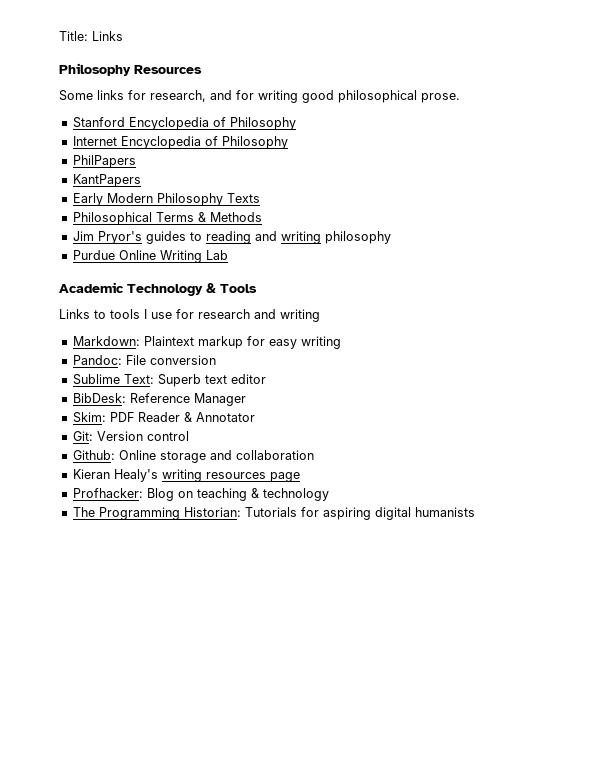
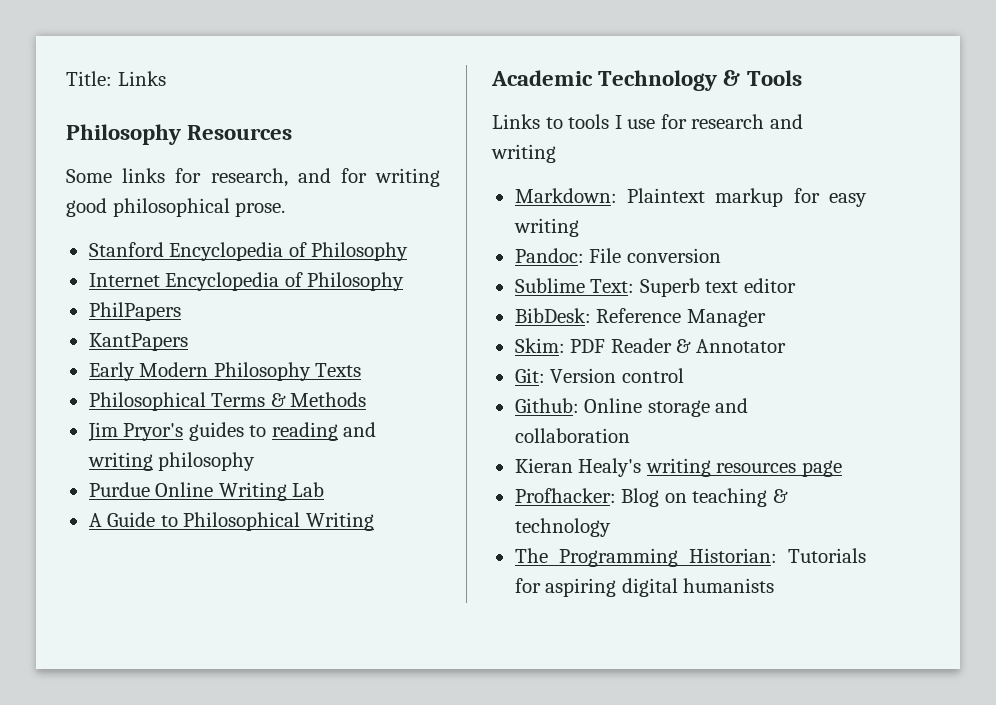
(228, 255) none -> [88,512,374,531] // A Guide to Philosophical Writing

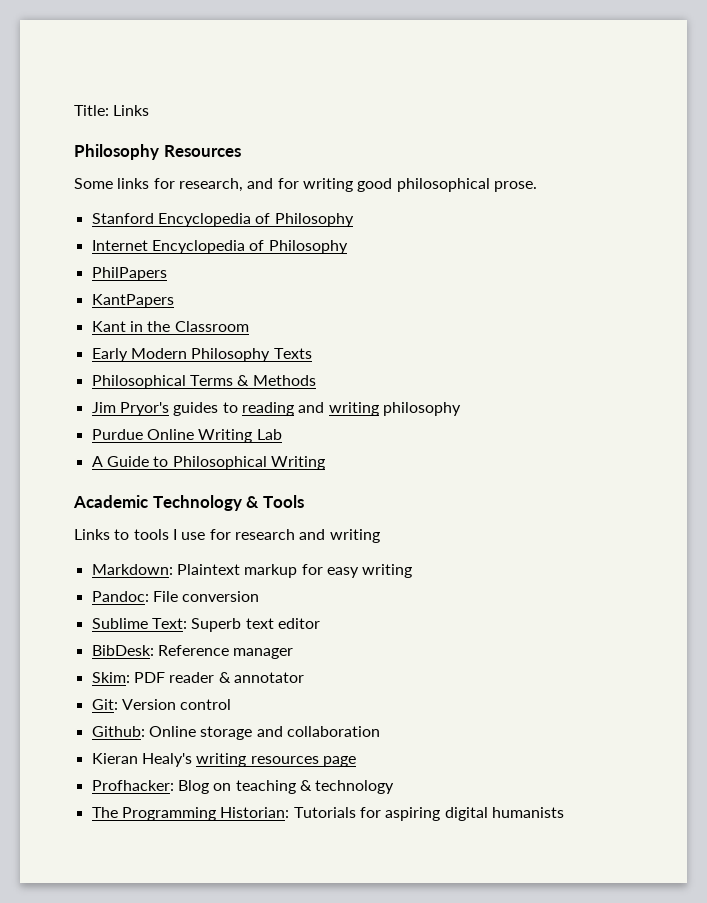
(188, 342) none -> [91,321,249,332] // Kant in the Classroom
[686,309,766,327] Manager -> [233,648,294,659] manager
[610,338,786,353] Reader & Annotator -> [169,672,304,683] reader & annotator

